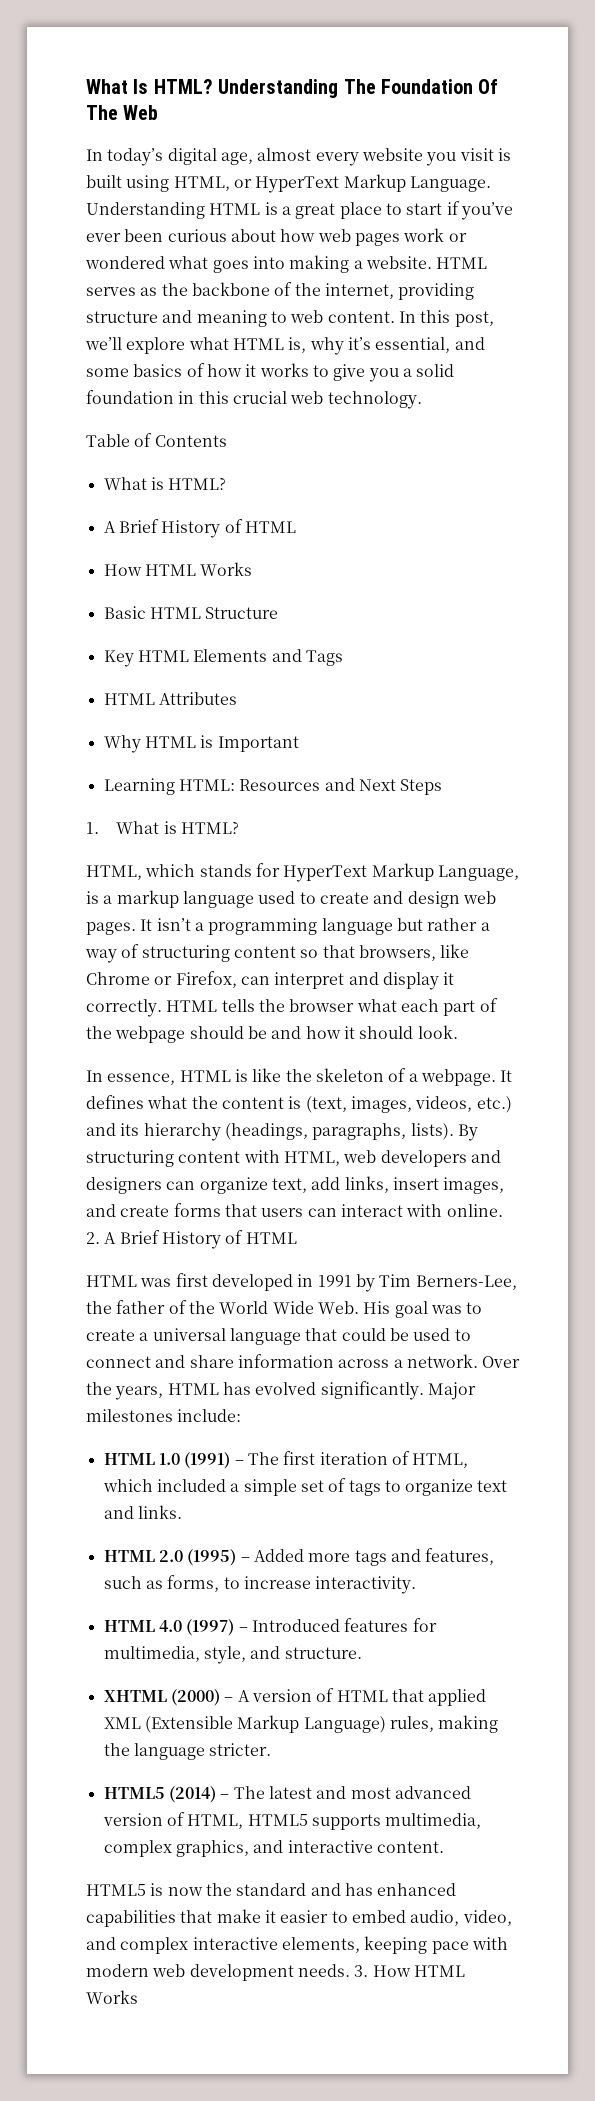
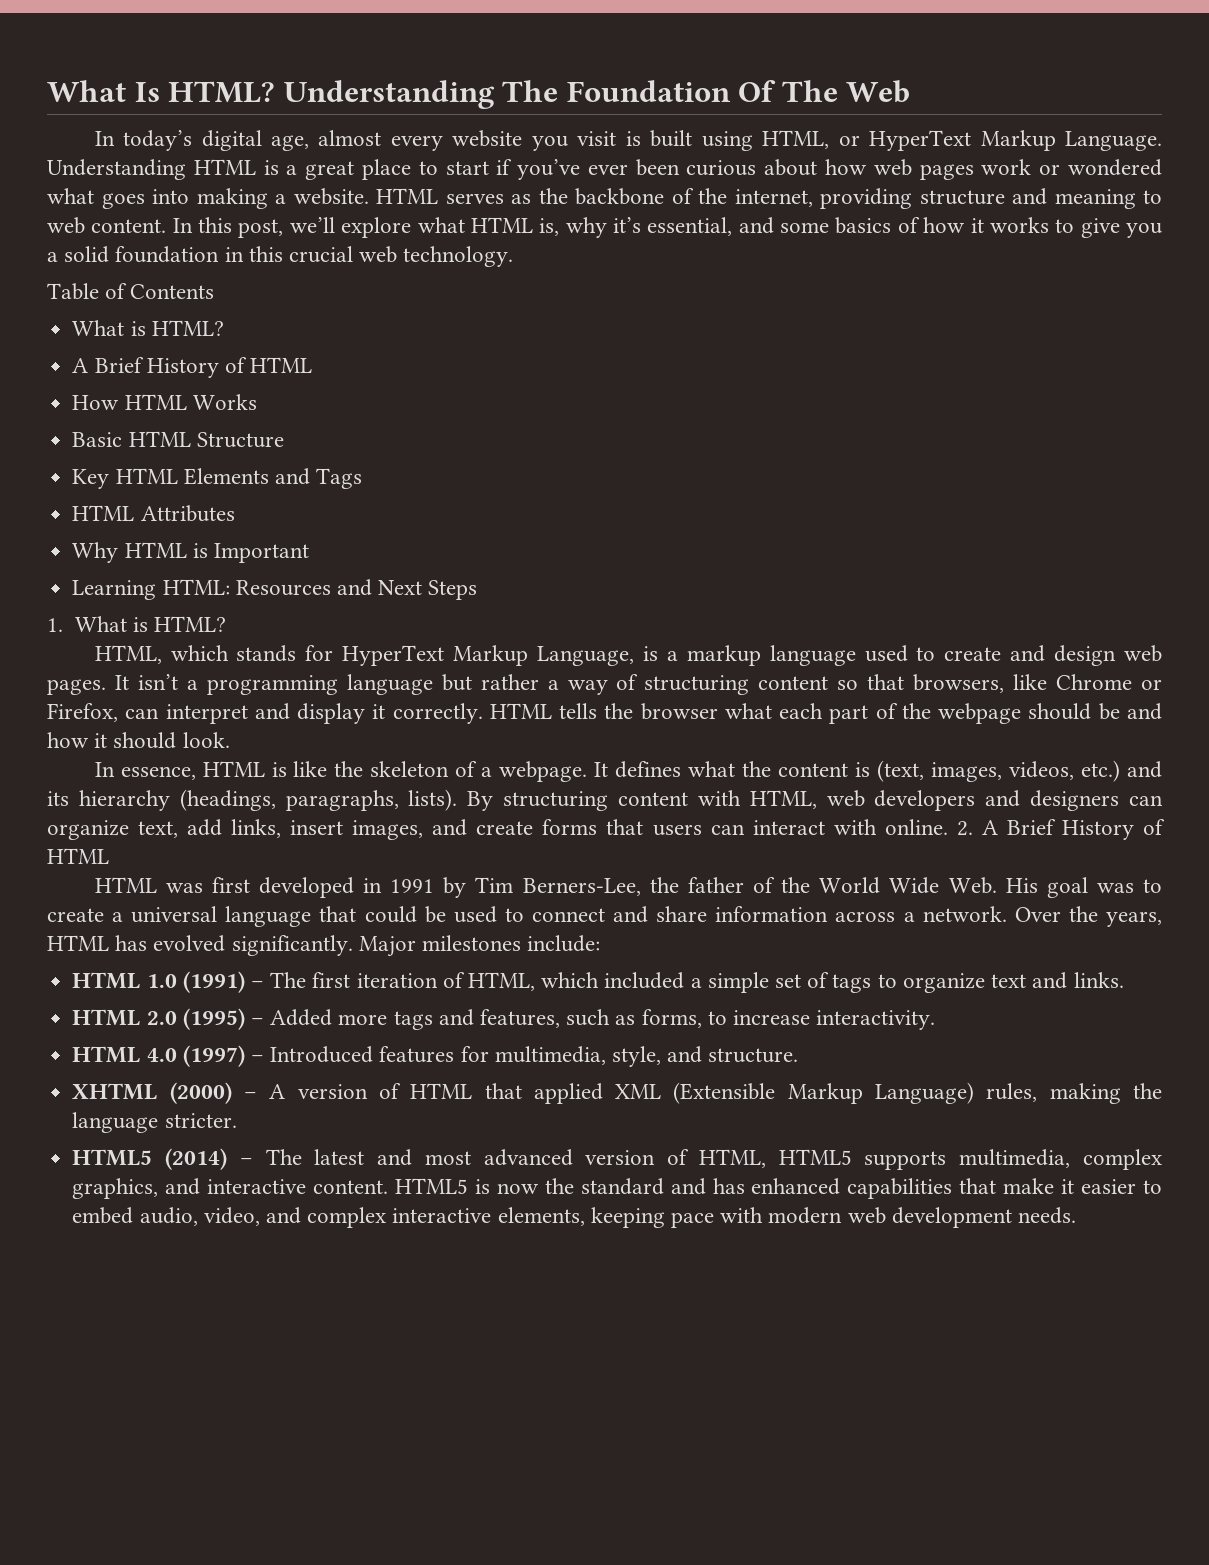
(444, 1847) // -> (389, 1187) none
[354,1965,465,1977] [86,1990,138,2004] 3. How HTML Works -> (1077, 1215) none

